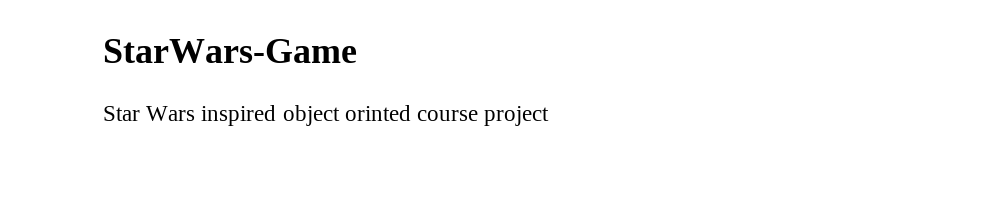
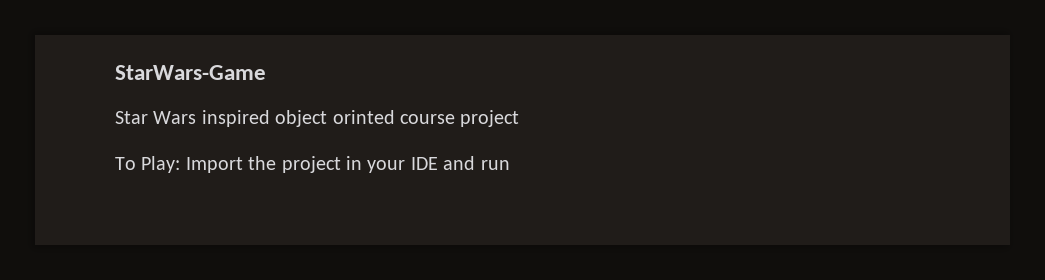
(550, 116) none -> [115,156,510,173] // To Play: Import the project in your IDE and run

